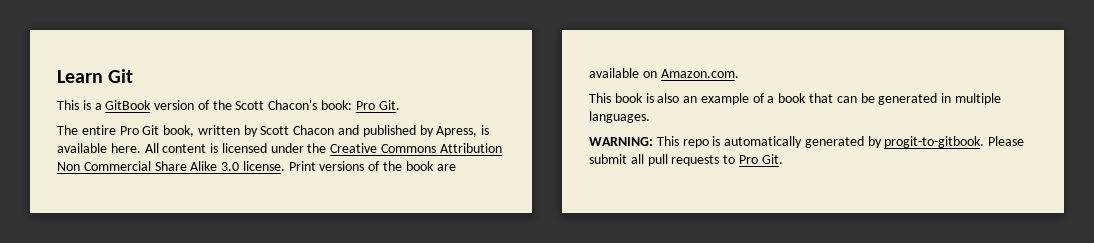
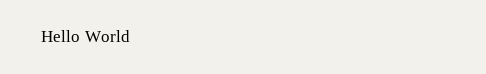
[57,69,134,83] [57,100,400,110] [57,125,490,137] [57,143,502,153] [57,161,456,171] [589,68,739,78] [589,93,1001,105] [589,111,650,123] [589,136,1025,148] [589,154,783,166] Learn Git // This is a GitBook version of the Scott Chacon's book: Pro Git. // The entire Pro Git book, written by Scott Chacon and published by Apress, is available here. All content is licensed under the Creative Commons Attribution Non Commercial Share Alike 3.0 license. Print versions of the book are available on Amazon.com. // This book is also an example of a book that can be generated in multiple languages. // WARNING: This repo is automatically generated by progit-to-gitbook. Please submit all pull requests to Pro Git. -> [41,30,130,42] Hello World

